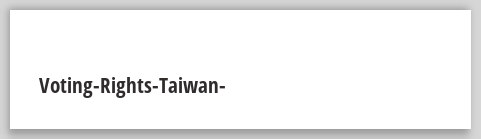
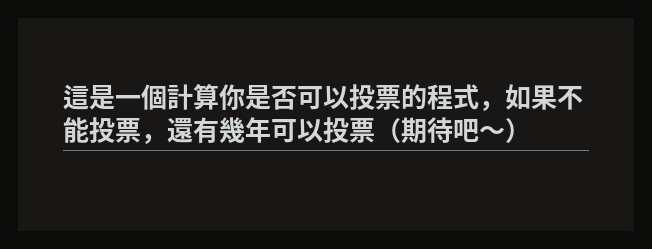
[39,77,226,98] Voting-Rights-Taiwan- -> [63,84,583,111] [63,117,531,144] 這是一個計算你是否可以投票的程式，如果不能投票，還有幾年可以投票（期待吧～）

